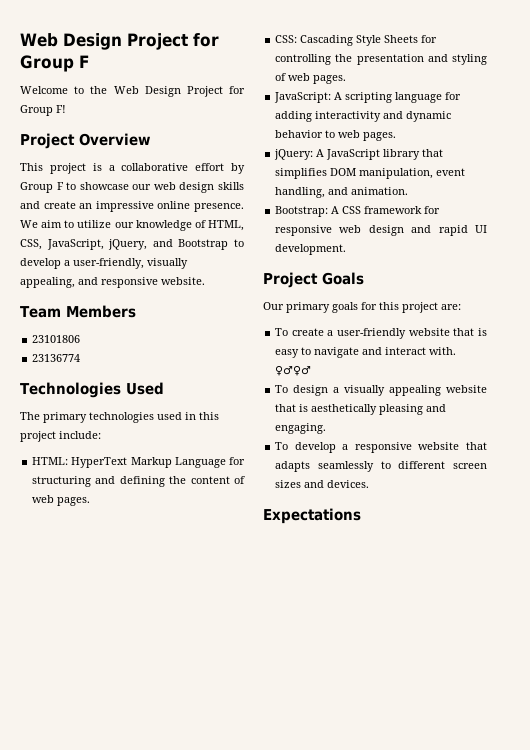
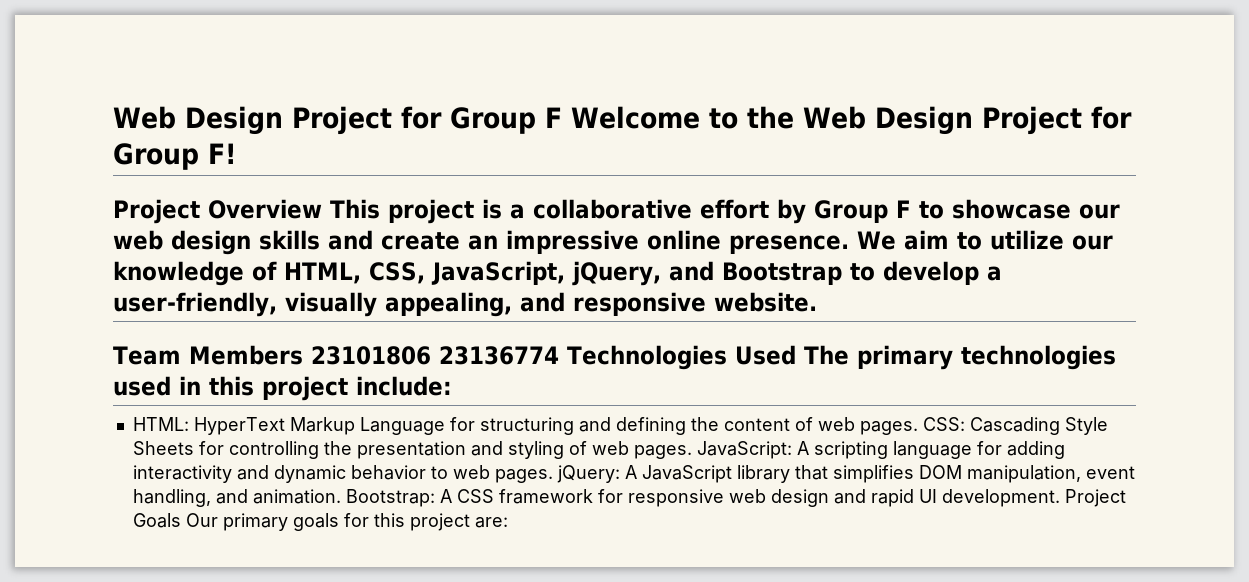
(89, 61) // -> (562, 117) none
(150, 139) // -> (322, 209) none
(136, 311) // -> (303, 355) none
(81, 339) // -> (431, 355) none
(81, 358) // -> (559, 355) none
(164, 388) // -> (796, 355) none
(91, 501) // -> (918, 428) none
(347, 79) // -> (692, 452) none
(397, 136) // -> (553, 476) none
(409, 191) // -> (341, 496) none
(347, 249) // -> (1060, 498) none
(364, 278) // -> (181, 520) none
[275,328,487,339] [275,347,457,358] [275,365,312,376] [275,385,487,396] [275,404,447,415] [275,423,327,434] [275,442,487,453] [275,461,487,472] [275,480,370,488] [263,508,361,524] // To create a user-friendly website that is easy to navigate and interact with. ♀♂♀♂ // To design a visually appealing website that is aesthetically pleasing and engaging. // To develop a responsive website that adapts seamlessly to different screen sizes and devices. // Expectations -> (508, 522) none

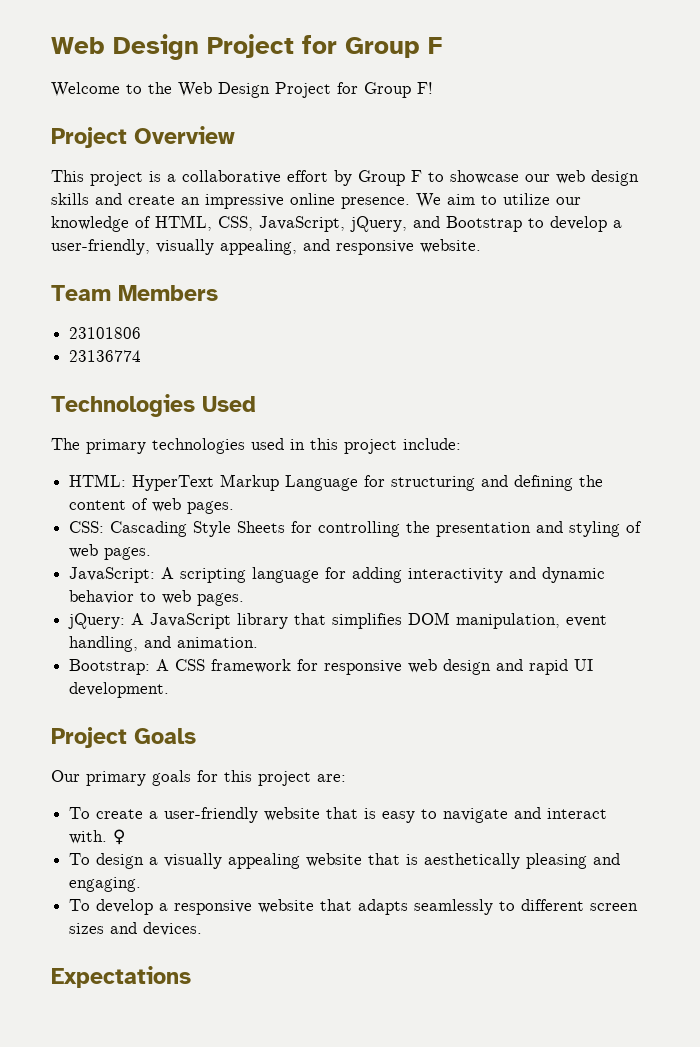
(562, 117) none -> (442, 45) //
(322, 209) none -> (235, 135) //
(303, 355) none -> (218, 293) //
(431, 355) none -> (142, 333) //
(559, 355) none -> (142, 356) //
(796, 355) none -> (256, 404) //
(918, 428) none -> (235, 507) //
(692, 452) none -> (152, 553) //
(553, 476) none -> (245, 599) //
(341, 496) none -> (259, 642) //
(1060, 498) none -> (170, 690) //
(181, 520) none -> (196, 736) //
(508, 522) none -> [69,807,608,823] [69,829,126,845] [69,853,621,869] [69,877,142,892] [69,899,639,915] [69,922,203,936] [51,966,191,988] // To create a user-friendly website that is easy to navigate and interact with. ♀ // To design a visually appealing website that is aesthetically pleasing and engaging. // To develop a responsive website that adapts seamlessly to different screen sizes and devices. // Expectations

